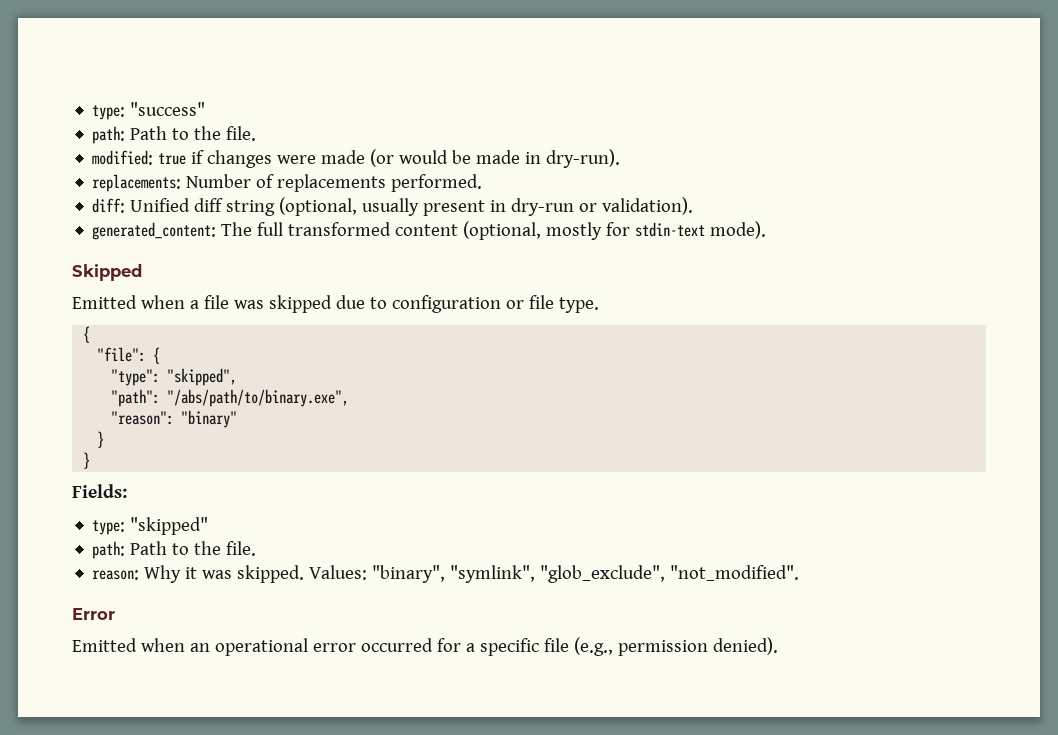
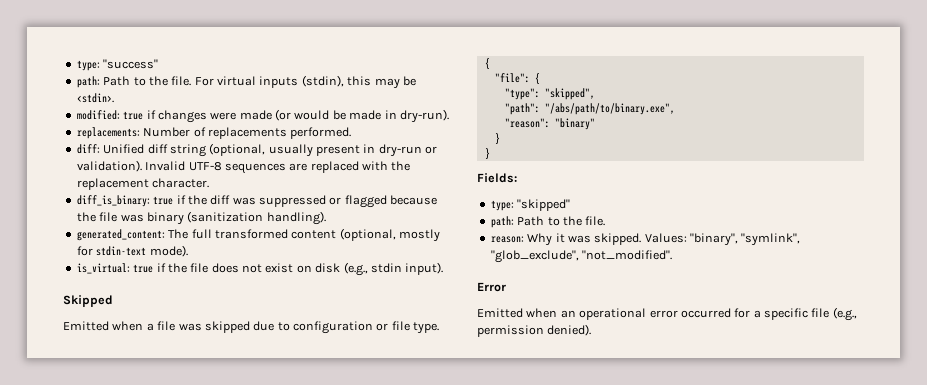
(257, 133) none -> [194,75,416,89] [76,93,114,103] For virtual inputs (stdin), this may be <stdin>.
(694, 206) none -> [145,161,411,174] [76,178,210,190] [76,195,438,208] [76,211,326,225] Invalid UTF-8 sequences are replaced with the replacement character. // diff_is_binary: true if the diff was suppressed or flagged because the file was binary (sanitization handling).
(767, 230) none -> [76,262,444,276] // is_virtual: true if the file does not exist on disk (e.g., stdin input).

